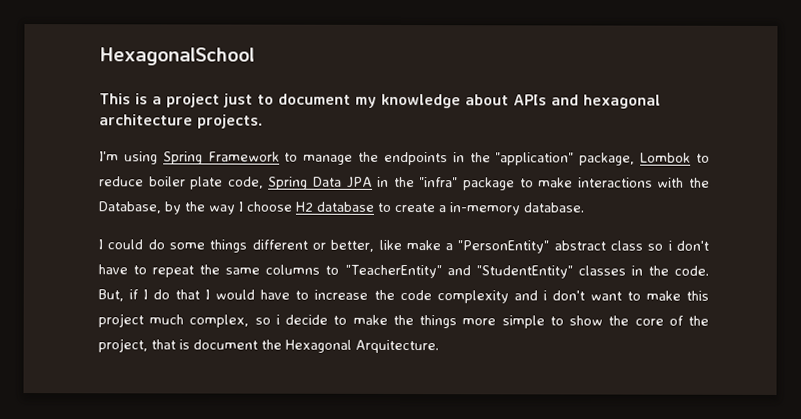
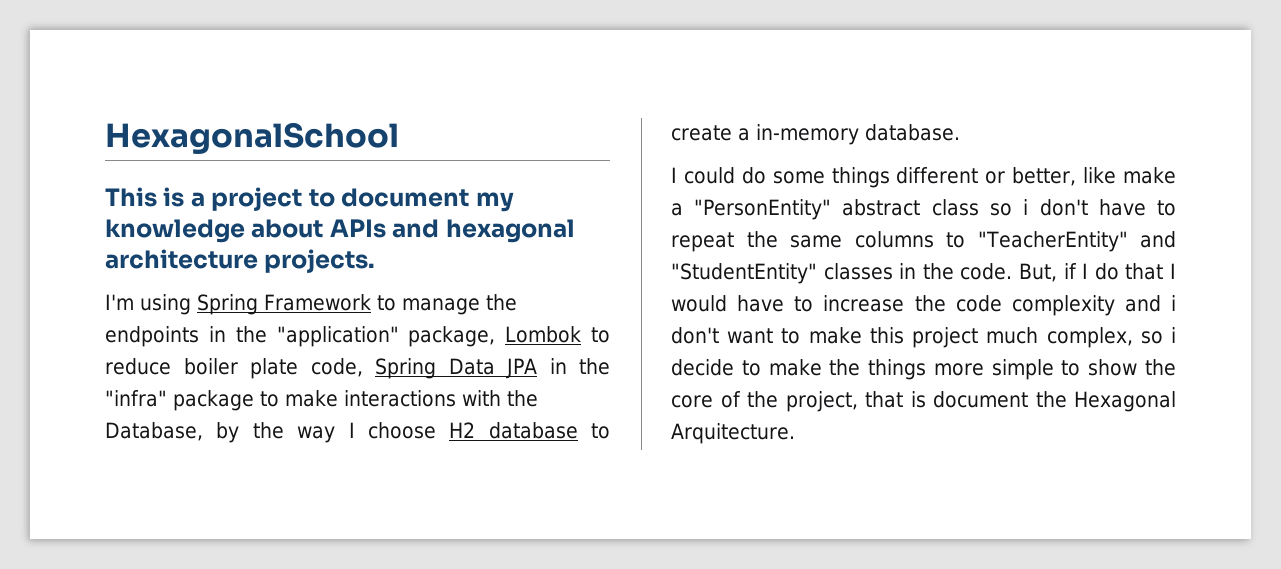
[223,93,253,108] just -> (303, 199) none

